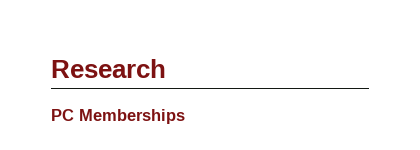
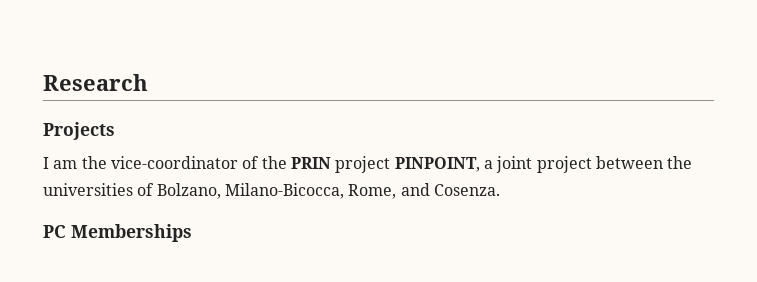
(166, 68) none -> [43,122,115,140] [43,156,693,173] [43,183,500,199] // Projects // I am the vice-coordinator of the PRIN project PINPOINT, a joint project between the universities of Bolzano, Milano-Bicocca, Rome, and Cosenza.

